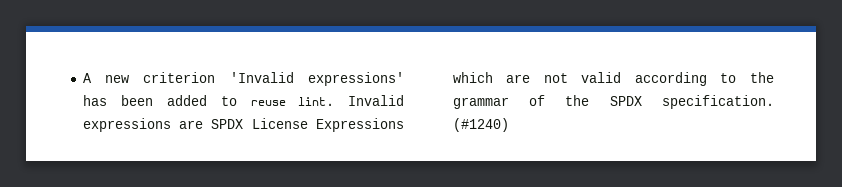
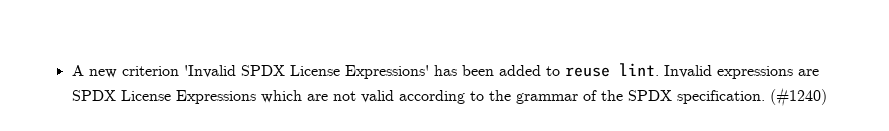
[308,72,404,86] expressions' -> [240,65,429,79] SPDX License Expressions'

